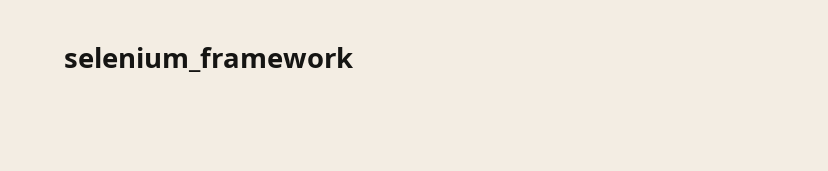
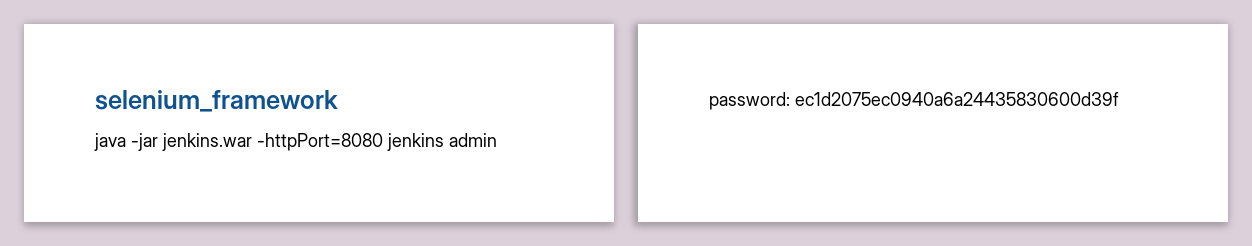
(354, 59) none -> [94,133,497,151] [709,92,1119,110] // java -jar jenkins.war -httpPort=8080 jenkins admin password: ec1d2075ec0940a6a24435830600d39f

